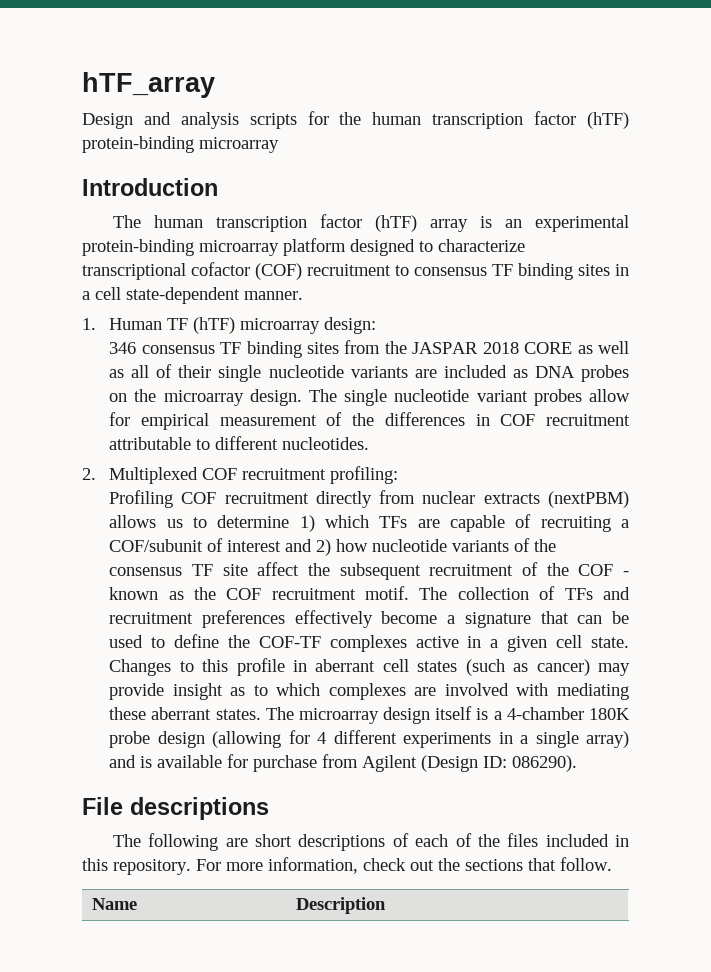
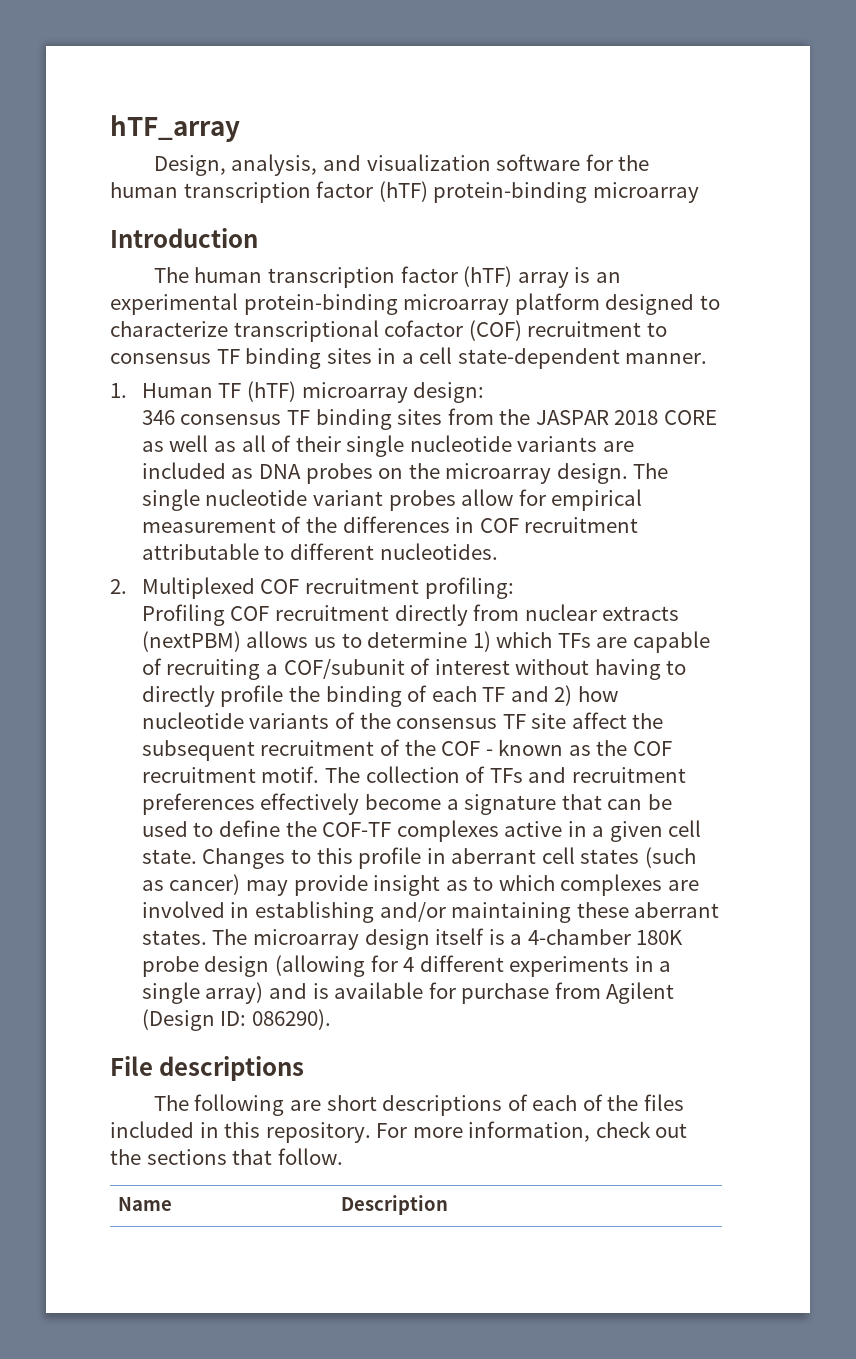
[82,112,297,129] Design and analysis scripts -> [153,154,581,176] Design, analysis, and visualization software
(282, 546) none -> [515,659,687,680] [141,685,506,707] without having to directly profile the binding of each TF
[516,683,629,700] with mediating -> [230,901,572,923] in establishing and/or maintaining

